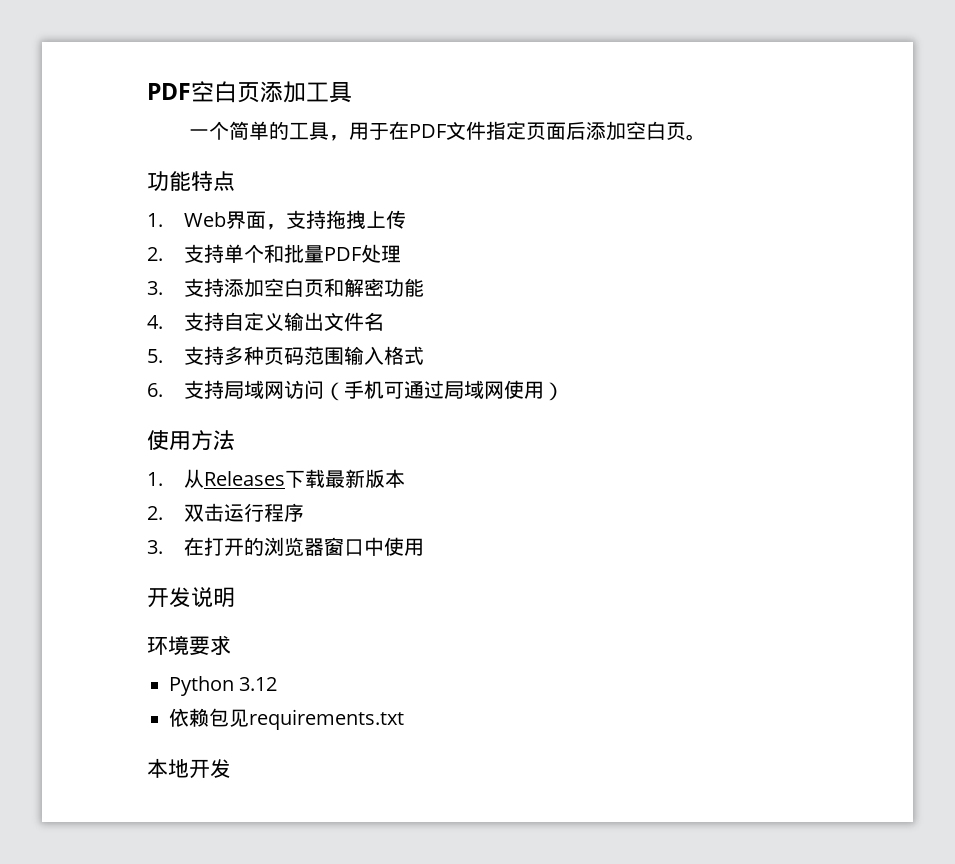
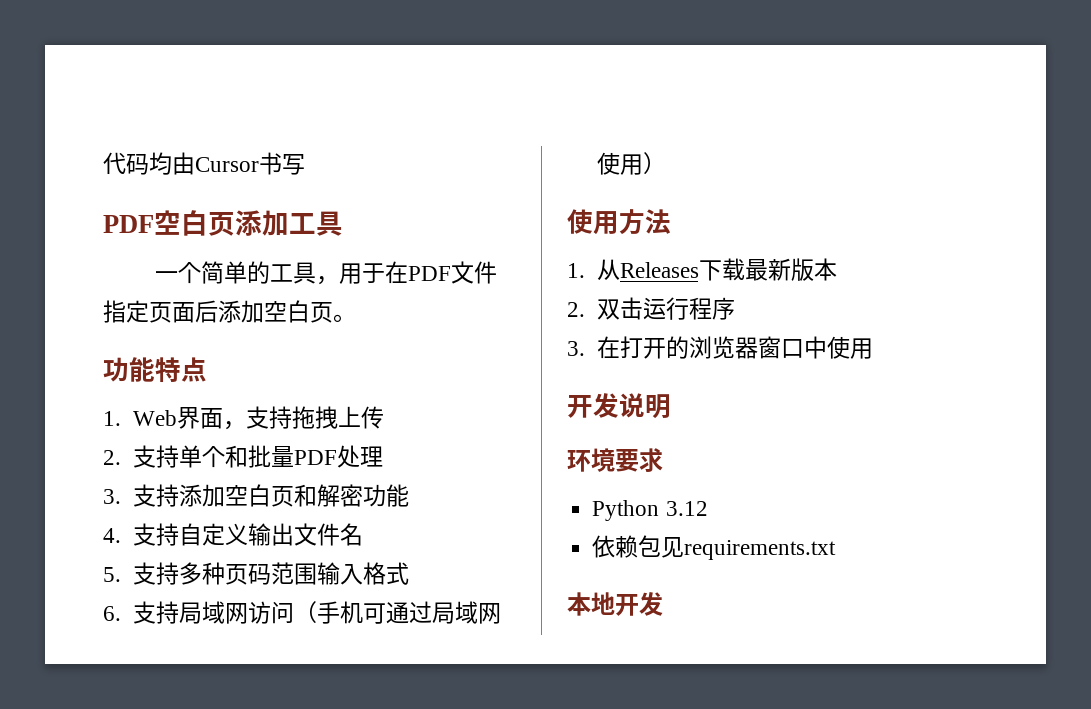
(147, 91) none -> [103,152,305,175] 代码均由Cursor书写 //

